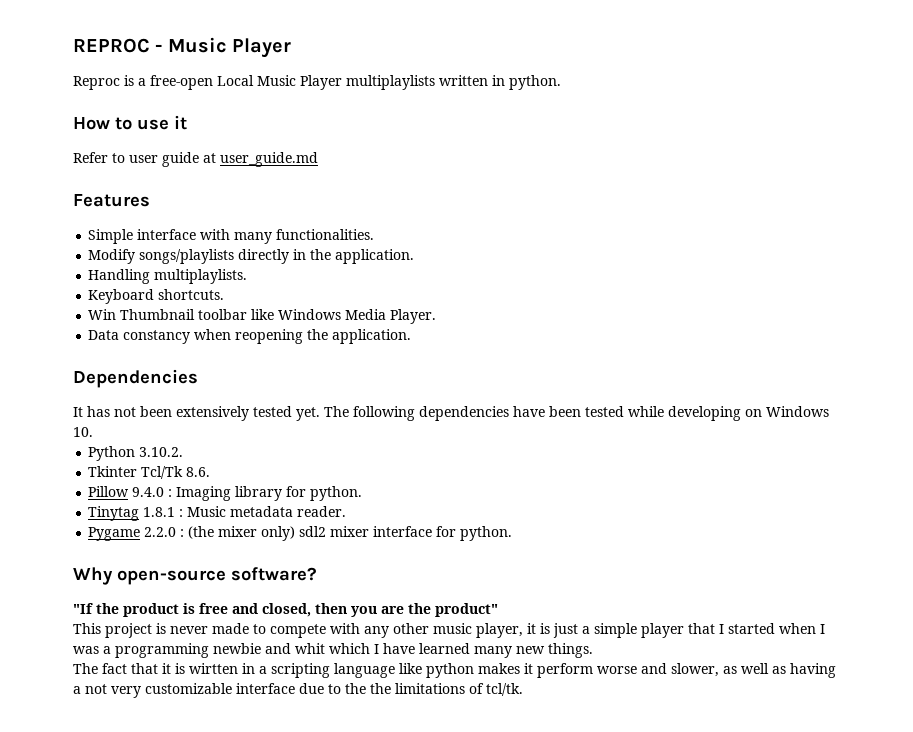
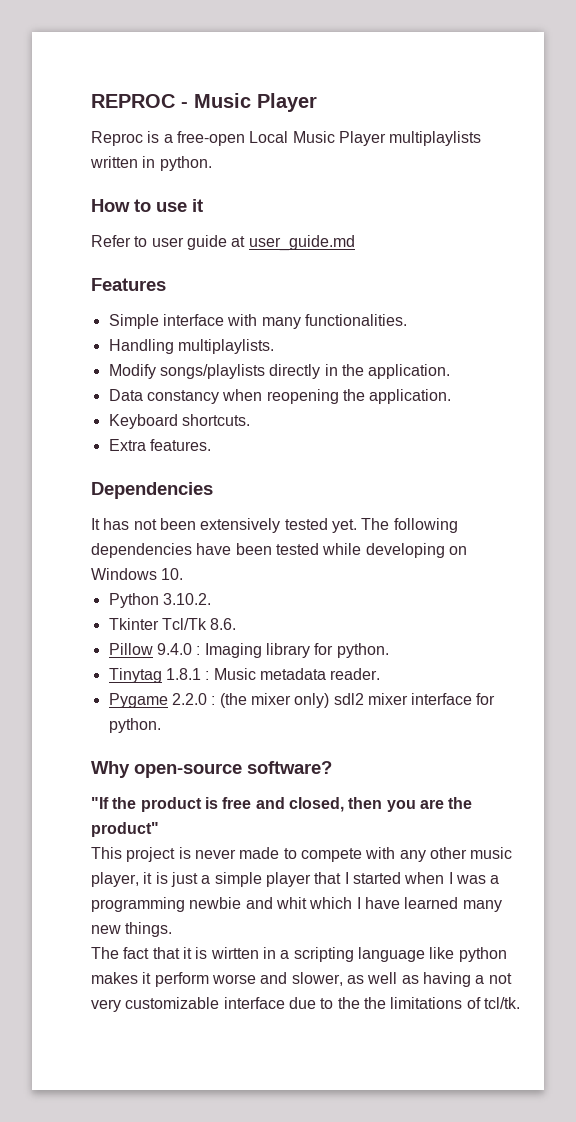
(375, 234) none -> [108,339,274,354] // Handling multiplaylists.
[88,269,248,284] [88,289,225,304] [88,309,437,324] // Handling multiplaylists. // Keyboard shortcuts. // Win Thumbnail toolbar like Windows Media Player. -> (451, 371) none
(412, 336) none -> [108,414,250,429] [108,439,211,451] // Keyboard shortcuts. // Extra features.

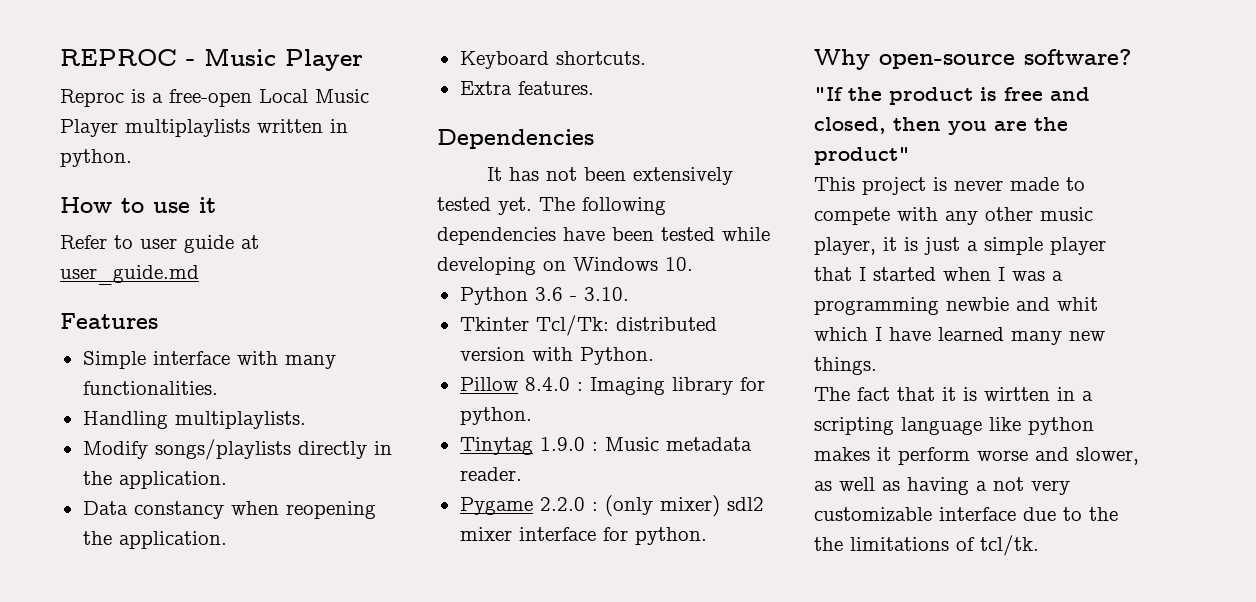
[162,593,211,605] [108,618,237,630] 3.10.2. // Tkinter Tcl/Tk 8.6. -> [534,287,629,301] [459,315,717,336] [459,347,654,365] 3.6 - 3.10. // Tkinter Tcl/Tk: distributed version with Python.
[156,643,192,655] 9.4.0 -> [524,377,570,391] 8.4.0
[165,668,201,680] 1.8.1 -> [539,437,585,451] 1.9.0
[219,693,330,708] (the mixer only) -> [604,495,720,517] (only mixer)

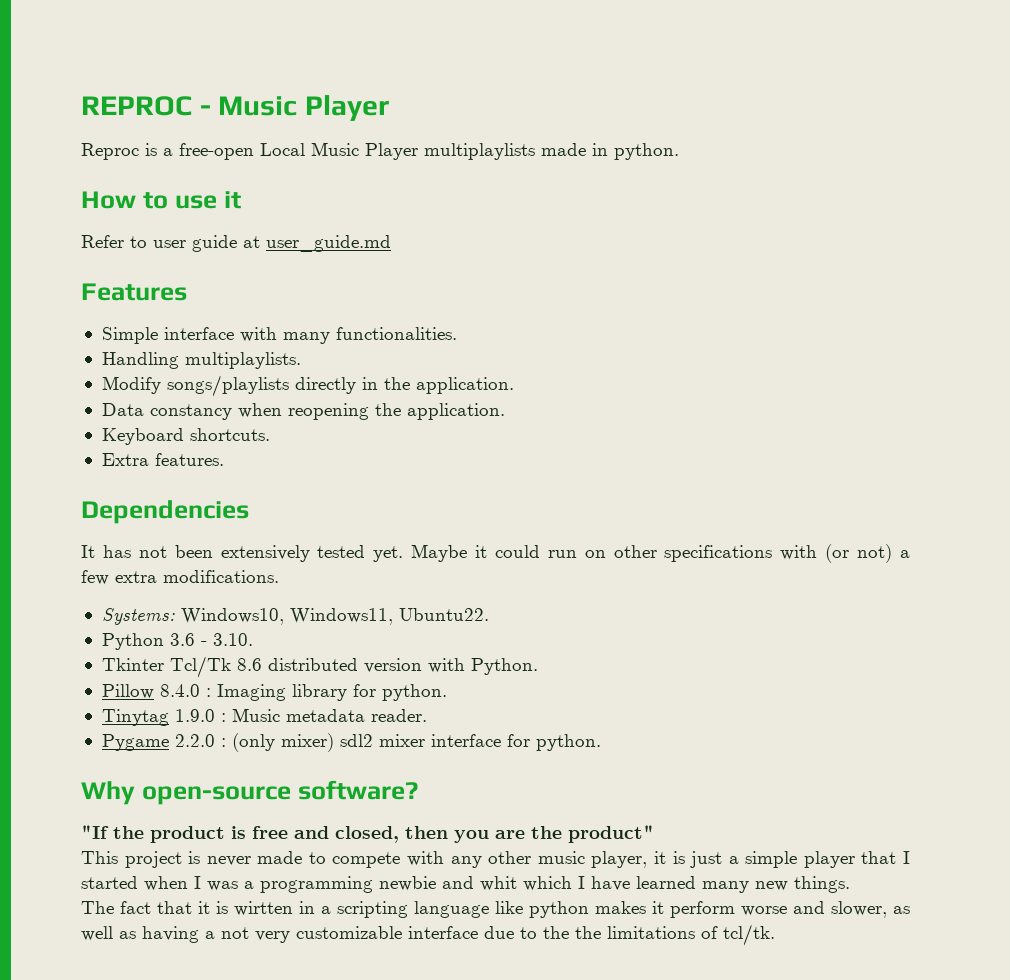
[257,119,323,133] written -> [541,143,586,156] made
[539,197,666,215] [437,227,770,245] [437,257,693,275] The following dependencies have been tested while developing on Windows 10. -> [411,544,910,563] [81,570,279,585] [101,608,489,625] Maybe it could run on other specifications with (or not) a few extra modifications. // Systems: Windows10, Windows11, Ubuntu22.
[535,315,609,336] Tcl/Tk: -> [169,656,262,678] Tcl/Tk 8.6

